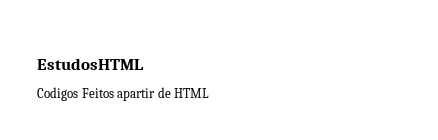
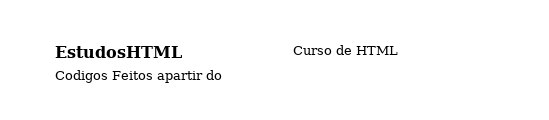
(156, 94) none -> [206,70,222,80] [293,46,332,55] do Curso

